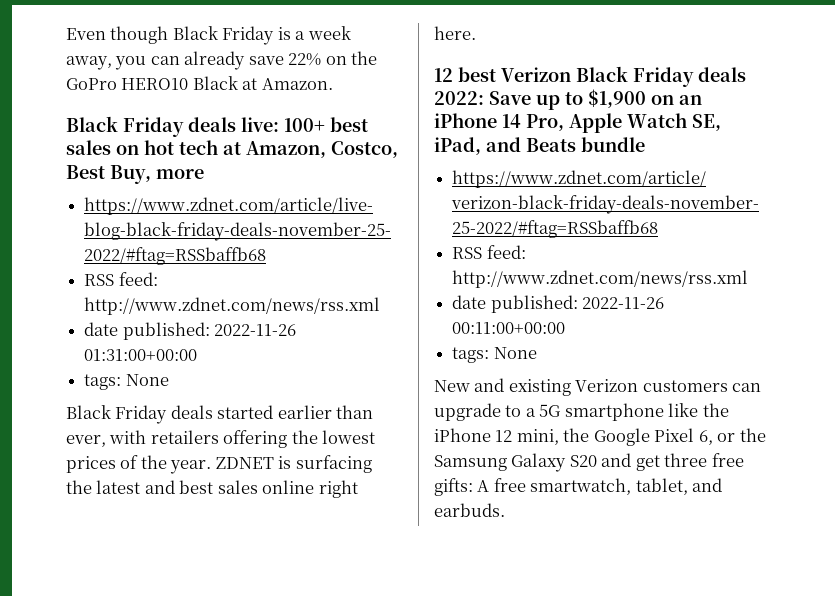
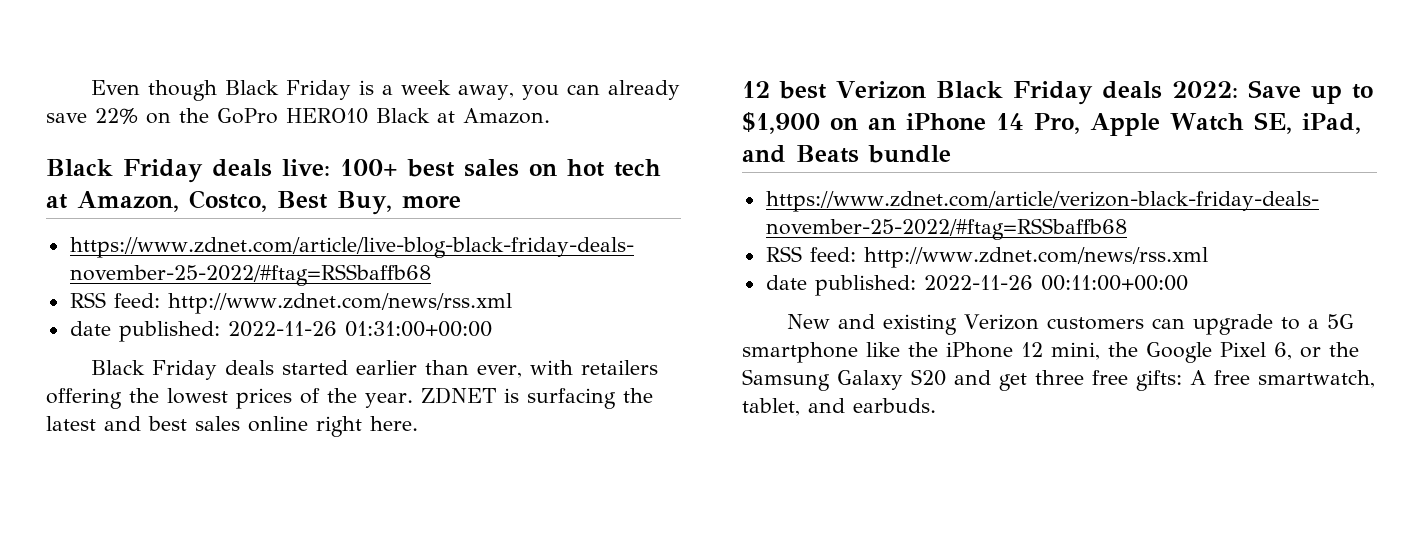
[84,374,169,390] // tags: None -> (492, 329) none
[452,347,537,363] // tags: None -> (1188, 283) none

